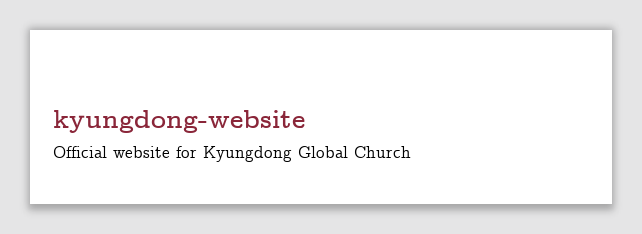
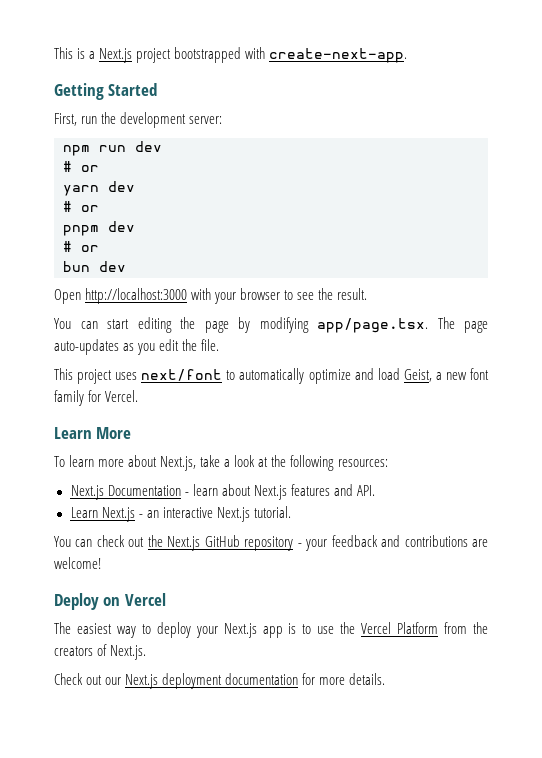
[53,110,305,133] [53,146,411,162] kyungdong-website // Official website for Kyungdong Global Church -> [54,47,408,63] [54,83,158,100] [54,112,223,128] [63,141,162,156] [63,161,99,172] [63,181,135,196] [63,201,99,212] [63,221,135,236] [63,241,99,252] [63,261,126,272] [54,288,368,304] [54,317,488,333] [54,339,220,355] [54,368,489,384] [54,390,139,406] [54,427,132,439] [54,455,388,471] [70,484,375,500] [70,506,291,522] [54,535,488,551] [54,557,101,569] [54,593,166,610] [54,622,489,638] [54,644,147,660] [54,673,386,689] This is a Next.js project bootstrapped with create-next-app. // Getting Started // First, run the development server: // npm run dev // # or // yarn dev // # or // pnpm dev // # or // bun dev // Open http://localhost:3000 with your browser to see the result. // You can start editing the page by modifying app/page.tsx. The page auto-updates as you edit the file. // This project uses next/font to automatically optimize and load Geist, a new font family for Vercel. // Learn More // To learn more about Next.js, take a look at the following resources: // Next.js Documentation - learn about Next.js features and API. // Learn Next.js - an interactive Next.js tutorial. // You can check out the Next.js GitHub repository - your feedback and contributions are welcome! // Deploy on Vercel // The easiest way to deploy your Next.js app is to use the Vercel Platform from the creators of Next.js. // Check out our Next.js deployment documentation for more details.

